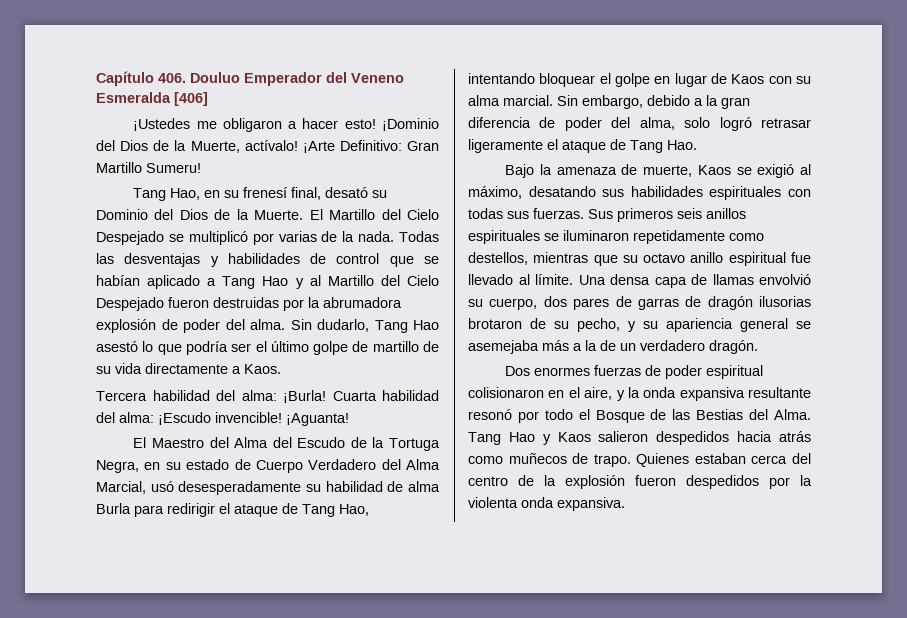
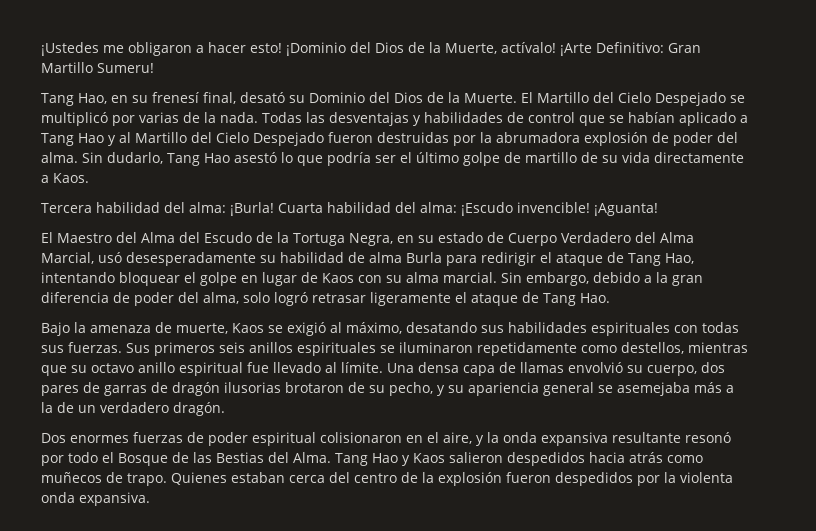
[96,71,404,86] [96,92,208,106] Capítulo 406. Douluo Emperador del Veneno Esmeralda [406] // -> (41, 49) none

